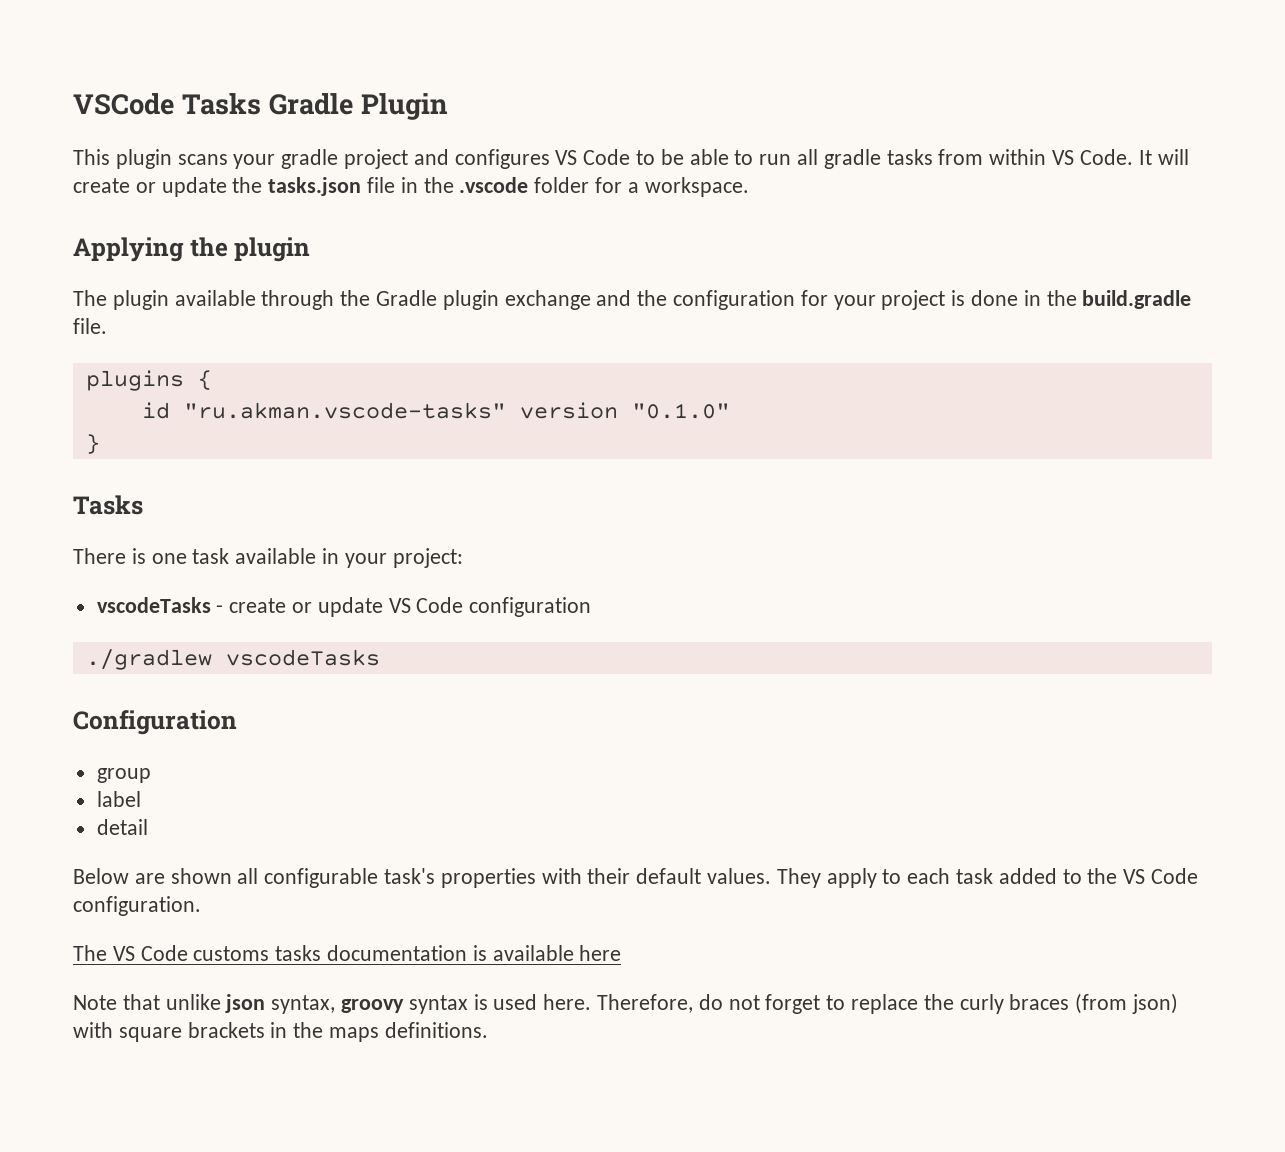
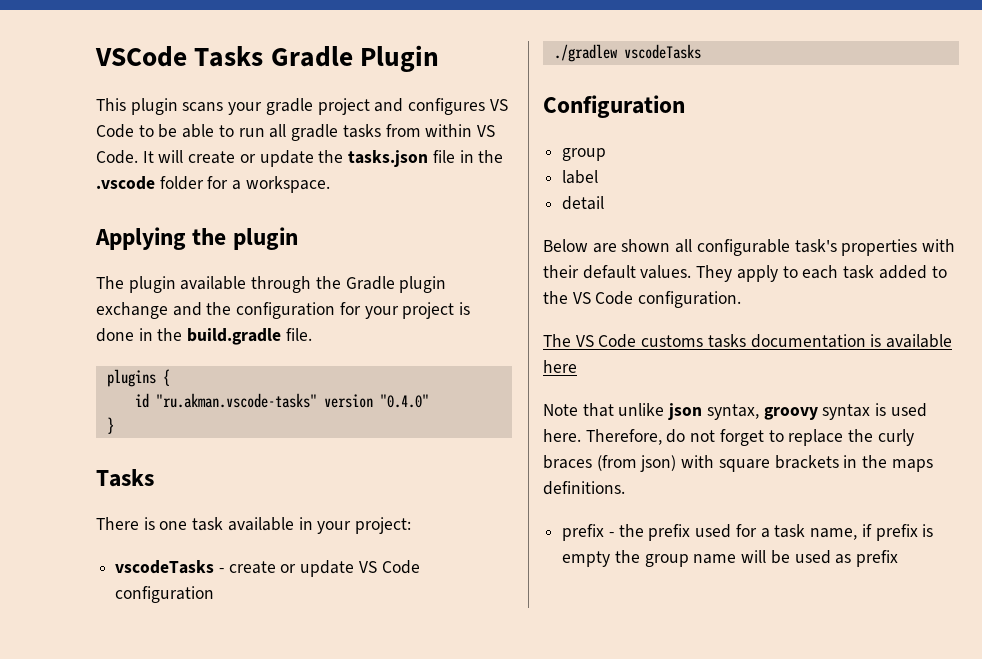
[631,403,730,419] "0.1.0" -> [379,394,429,408] "0.4.0"
(488, 1030) none -> [562,524,934,541] [562,550,899,567] // prefix - the prefix used for a task name, if prefix is empty the group name will be used as prefix

